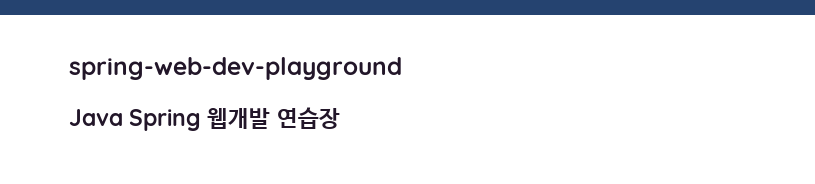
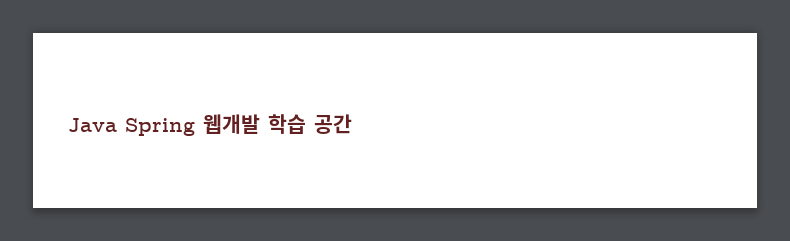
[69,57,402,80] spring-web-dev-playground // -> (68, 125) none
[276,107,340,129] 연습장 -> [268,114,352,134] 학습 공간

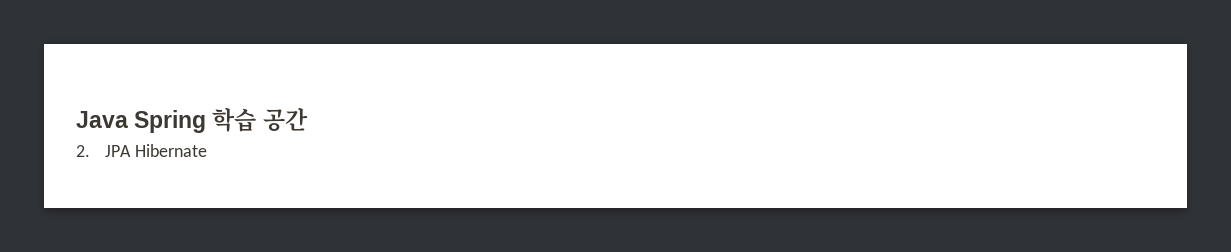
[203,114,260,134] 웹개발 -> (207, 121) none
(352, 124) none -> [76,144,207,157] // 2. JPA Hibernate

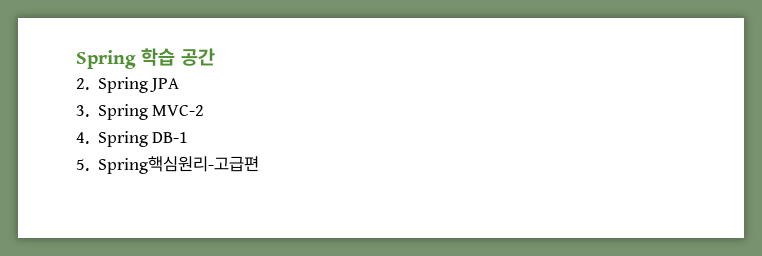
[76,111,128,128] Java -> (76, 59) none
(90, 151) none -> [97,77,148,93] Spring
[134,144,207,157] Hibernate -> [76,104,205,120] [76,131,189,147] [76,156,259,174] // 3. Spring MVC-2 // 4. Spring DB-1 // 5. Spring핵심원리-고급편

